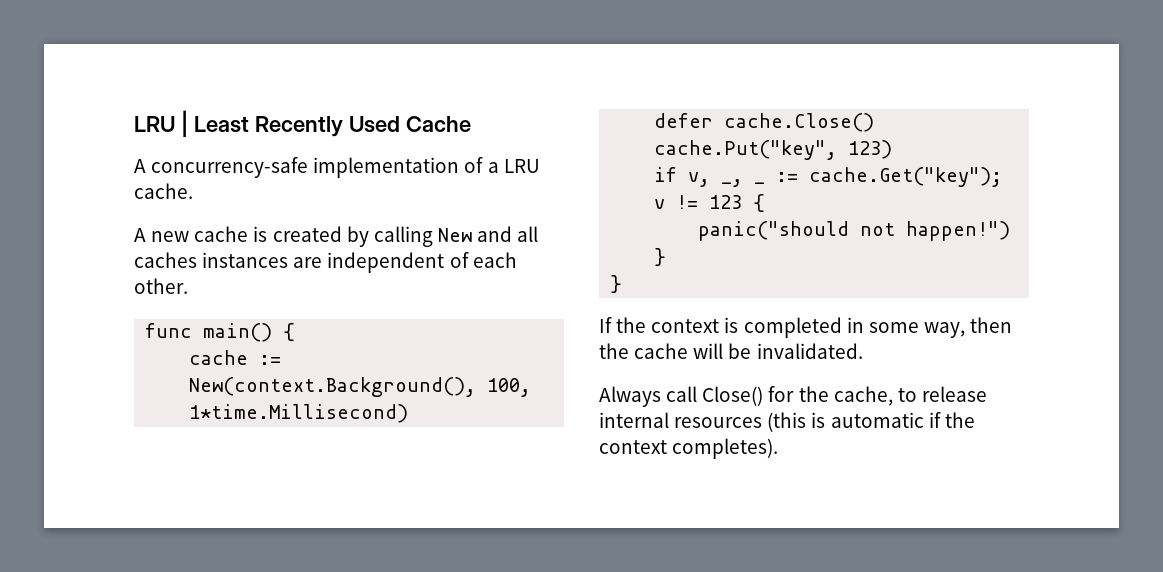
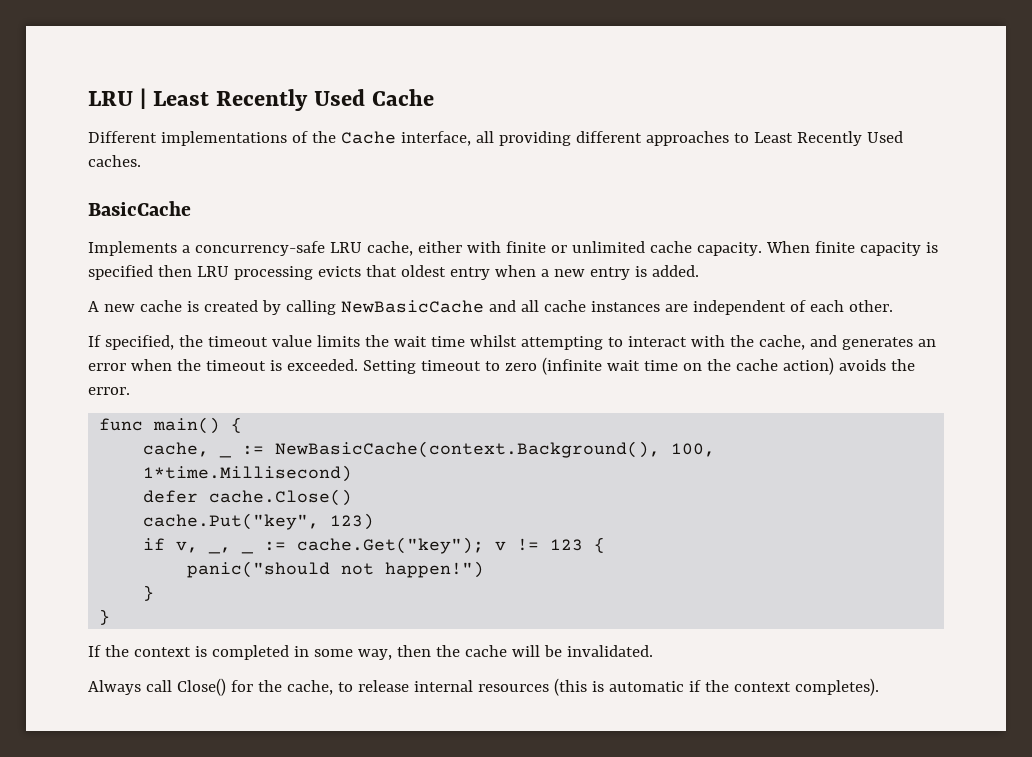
[134,157,540,178] [134,183,193,199] A concurrency-safe implementation of a LRU cache. -> [88,131,903,146] [88,155,141,167] [88,201,191,216] [88,241,938,256] [88,265,699,280] Different implementations of the Cache interface, all providing different approaches to Least Recently Used caches. // BasicCache // Implements a concurrency-safe LRU cache, either with finite or unlimited cache capacity. When finite capacity is specified then LRU processing evicts that oldest entry when a new entry is added.
[437,228,472,242] New -> [340,300,484,313] NewBasicCache
[134,252,197,268] caches -> [543,300,586,312] cache
(188, 286) none -> [88,335,936,350] [88,357,915,375] [88,387,130,395] // If specified, the timeout value limits the wait time whilst attempting to interact with the cache, and generates an error when the timeout is exceeded. Setting timeout to zero (infinite wait time on the cache action) avoids the error.
[189,350,282,365] [189,377,477,397] cache := New(context.Background(), -> [143,441,661,458] cache, _ := NewBasicCache(context.Background(),

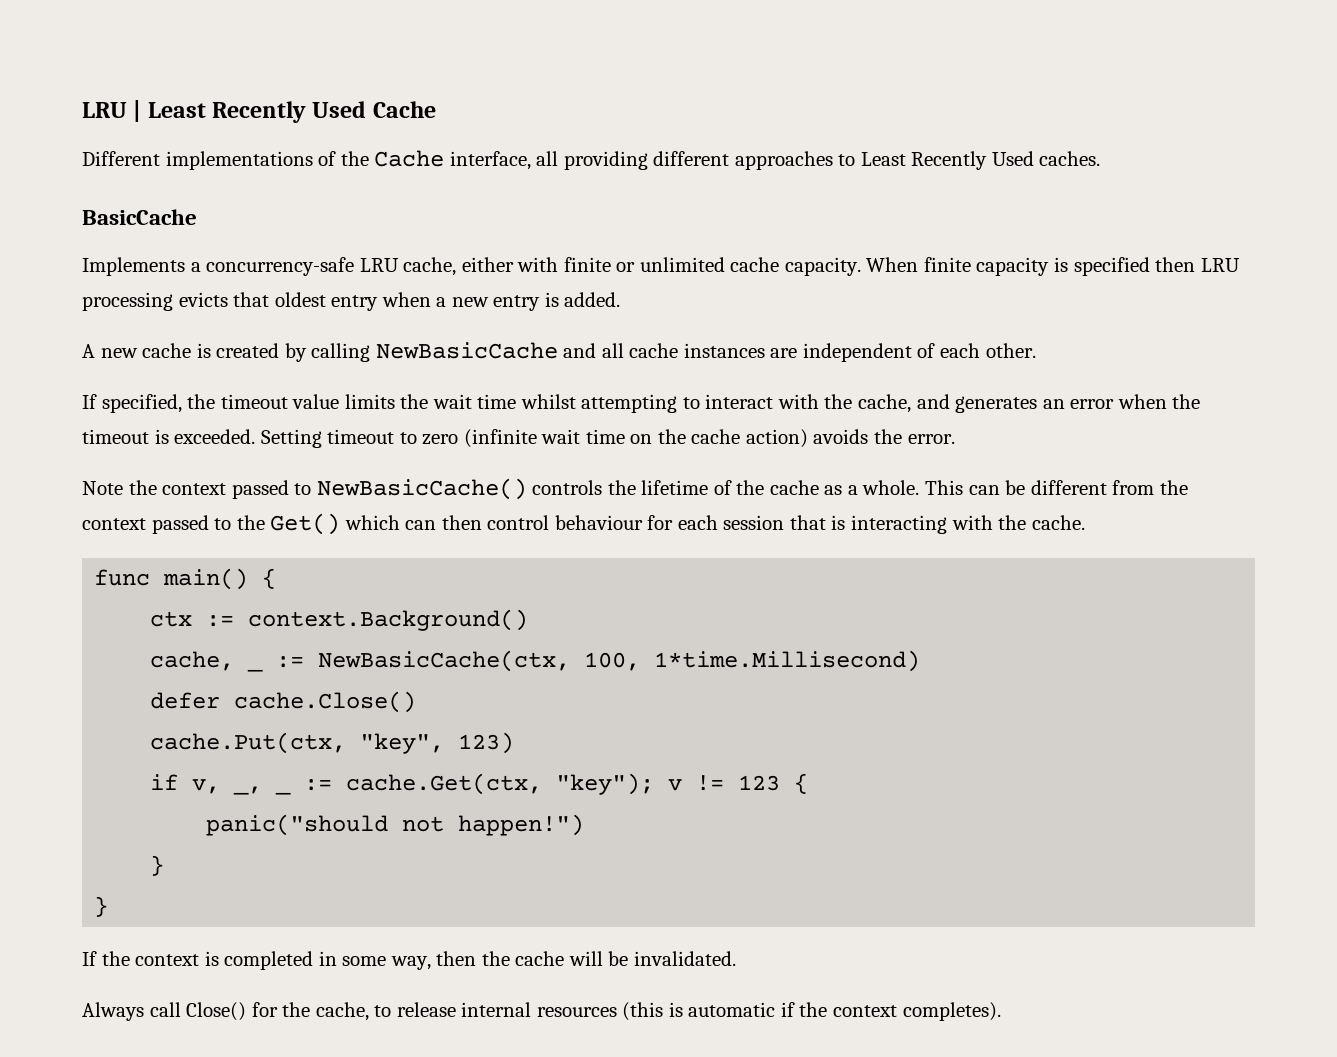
(130, 391) none -> [82,478,1188,500] [82,513,1085,535] // Note the context passed to NewBasicCache() controls the lifetime of the cache as a whole. This can be different from the context passed to the Get() which can then control behaviour for each session that is interacting with the cache.
(243, 425) none -> [150,609,529,631] // ctx := context.Background()
[275,441,661,458] NewBasicCache(context.Background(), -> [318,650,571,672] NewBasicCache(ctx,
[143,513,320,530] cache.Put("key", -> [150,732,445,754] cache.Put(ctx, "key",
[297,537,485,554] cache.Get("key"); -> [346,773,655,795] cache.Get(ctx, "key");

